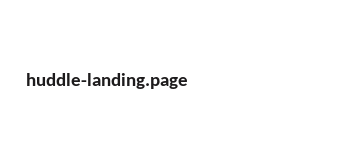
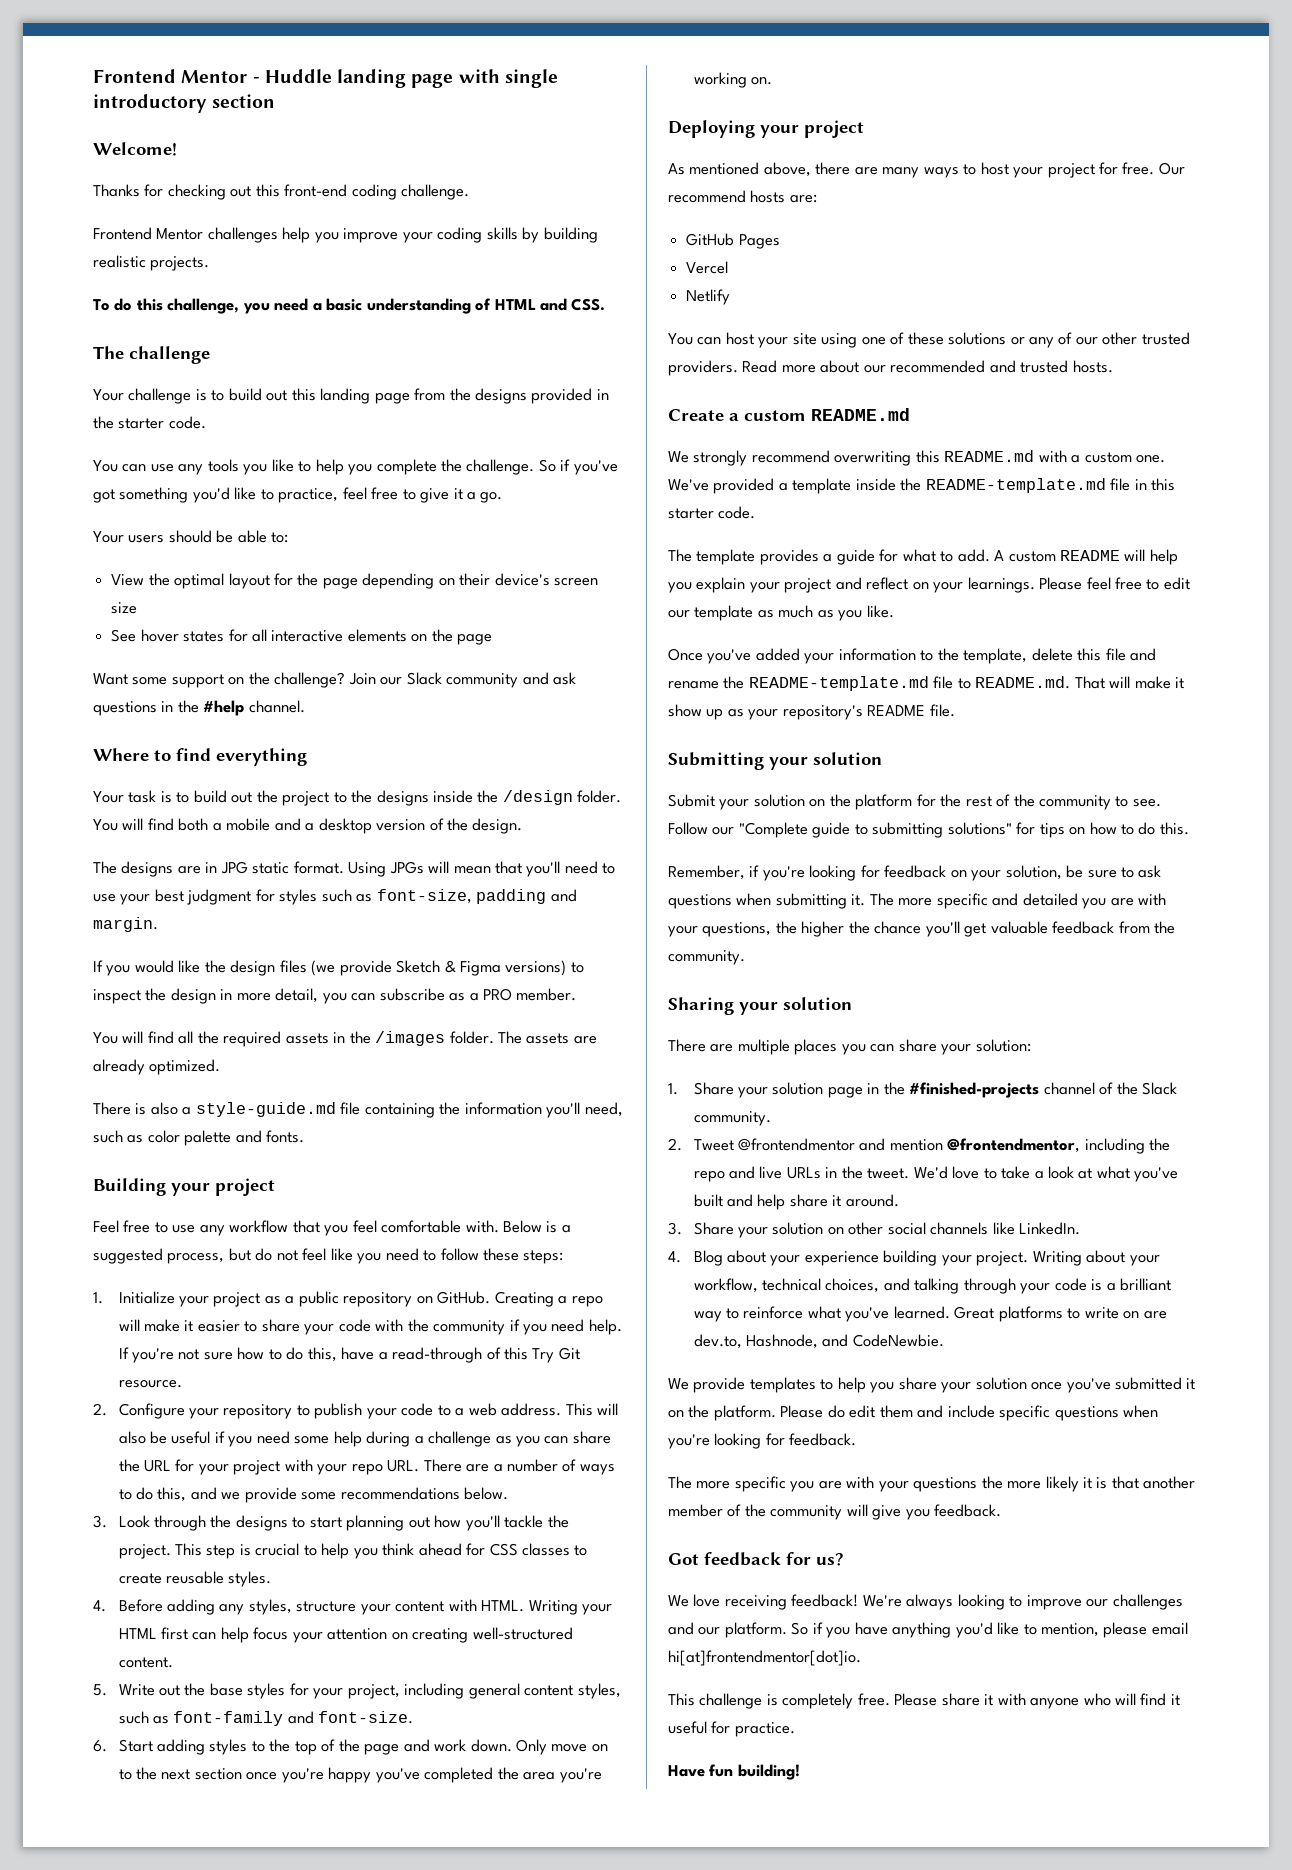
[26,73,188,89] huddle-landing.page -> [93,69,558,88] [93,94,276,113] [93,142,177,156] [93,184,470,200] [93,227,598,243] [93,255,210,271] [93,298,606,314] [93,346,210,364] [93,388,609,404] [93,416,206,429] [93,459,618,475] [93,487,503,503] [93,530,289,543] [111,573,599,589] [111,602,138,614] [111,629,493,645] [93,672,577,688] [93,700,305,716] [93,748,307,766] [93,790,622,806] [93,818,523,834] [93,861,616,877] [93,889,577,905] [93,917,158,932] [93,960,584,976] [93,988,577,1004] [93,1031,597,1047] [93,1059,221,1075] [93,1102,623,1118] [93,1130,305,1146] [93,1178,275,1196] [93,1220,571,1236] [93,1248,564,1264] [93,1291,603,1307] [118,1319,622,1335] [118,1347,580,1363] [118,1380,182,1388] [93,1403,619,1419] [118,1431,611,1447] [118,1459,615,1475] [118,1487,509,1503] [93,1515,569,1531] [118,1543,588,1559] [118,1571,272,1587] [93,1599,613,1615] [118,1627,573,1643] [118,1657,173,1668] [93,1683,621,1699] [118,1711,414,1726] [93,1739,608,1755] [118,1767,602,1783] [693,72,773,88] [668,120,864,138] [668,162,1185,178] [668,190,817,203] [686,233,780,249] [686,261,729,274] [686,289,731,305] [668,332,1190,348] [668,360,1113,376] [668,408,910,421] [668,450,1166,466] [668,478,1176,494] [668,506,756,519] [668,549,1178,565] [668,577,1190,593] [668,605,894,621] [668,648,1157,664] [668,676,1185,691] [668,704,955,720] [668,752,882,770] [668,794,1161,810] [668,822,1189,838] [668,865,1162,881] [668,893,1167,909] [668,921,1176,937] [668,950,745,965] [668,997,852,1015] [668,1039,1031,1055] [668,1082,1178,1098] [693,1111,771,1126] [668,1138,1171,1154] [693,1166,1179,1182] [693,1194,899,1210] [668,1222,1081,1238] [668,1250,1160,1266] [693,1278,1172,1294] [693,1306,1167,1322] [693,1334,944,1349] [668,1377,1196,1393] [668,1405,1159,1421] [668,1433,857,1449] [668,1476,1196,1492] [668,1504,1002,1520] [668,1552,844,1566] [668,1594,1183,1610] [668,1622,1188,1638] [668,1650,861,1666] [668,1693,1180,1709] [668,1721,795,1737] [668,1764,800,1780] Frontend Mentor - Huddle landing page with single introductory section // Welcome! // Thanks for checking out this front-end coding challenge. // Frontend Mentor challenges help you improve your coding skills by building realistic projects. // To do this challenge, you need a basic understanding of HTML and CSS. // The challenge // Your challenge is to build out this landing page from the designs provided in the starter code. // You can use any tools you like to help you complete the challenge. So if you've got something you'd like to practice, feel free to give it a go. // Your users should be able to: // View the optimal layout for the page depending on their device's screen size // See hover states for all interactive elements on the page // Want some support on the challenge? Join our Slack community and ask questions in the #help channel. // Where to find everything // Your task is to build out the project to the designs inside the /design folder. You will find both a mobile and a desktop version of the design. // The designs are in JPG static format. Using JPGs will mean that you'll need to use your best judgment for styles such as font-size, padding and margin. // If you would like the design files (we provide Sketch & Figma versions) to inspect the design in more detail, you can subscribe as a PRO member. // You will find all the required assets in the /images folder. The assets are already optimized. // There is also a style-guide.md file containing the information you'll need, such as color palette and fonts. // Building your project // Feel free to use any workflow that you feel comfortable with. Below is a suggested process, but do not feel like you need to follow these steps: // 1. Initialize your project as a public repository on GitHub. Creating a repo will make it easier to share your code with the community if you need help. If you're not sure how to do this, have a read-through of this Try Git resource. // 2. Configure your repository to publish your code to a web address. This will also be useful if you need some help during a challenge as you can share the URL for your project with your repo URL. There are a number of ways to do this, and we provide some recommendations below. // 3. Look through the designs to start planning out how you'll tackle the project. This step is crucial to help you think ahead for CSS classes to create reusable styles. // 4. Before adding any styles, structure your content with HTML. Writing your HTML first can help focus your attention on creating well-structured content. // 5. Write out the base styles for your project, including general content styles, such as font-family and font-size. // 6. Start adding styles to the top of the page and work down. Only move on to the next section once you're happy you've completed the area you're working on. // Deploying your project // As mentioned above, there are many ways to host your project for free. Our recommend hosts are: // GitHub Pages // Vercel // Netlify // You can host your site using one of these solutions or any of our other trusted providers. Read more about our recommended and trusted hosts. // Create a custom README.md // We strongly recommend overwriting this README.md with a custom one. We've provided a template inside the README-template.md file in this starter code. // The template provides a guide for what to add. A custom README will help you explain your project and reflect on your learnings. Please feel free to edit our template as much as you like. // Once you've added your information to the template, delete this file and rename the README-template.md file to README.md. That will make it show up as your repository's README file. // Submitting your solution // Submit your solution on the platform for the rest of the community to see. Follow our "Complete guide to submitting solutions" for tips on how to do this. // Remember, if you're looking for feedback on your solution, be sure to ask questions when submitting it. The more specific and detailed you are with your questions, the higher the chance you'll get valuable feedback from the community. // Sharing your solution // There are multiple places you can share your solution: // 1. Share your solution page in the #finished-projects channel of the Slack community. // 2. Tweet @frontendmentor and mention @frontendmentor, including the repo and live URLs in the tweet. We'd love to take a look at what you've built and help share it around. // 3. Share your solution on other social channels like LinkedIn. // 4. Blog about your experience building your project. Writing about your workflow, technical choices, and talking through your code is a brilliant way to reinforce what you've learned. Great platforms to write on are dev.to, Hashnode, and CodeNewbie. // We provide templates to help you share your solution once you've submitted it on the platform. Please do edit them and include specific questions when you're looking for feedback. // The more specific you are with your questions the more likely it is that another member of the community will give you feedback. // Got feedback for us? // We love receiving feedback! We're always looking to improve our challenges and our platform. So if you have anything you'd like to mention, please email hi[at]frontendmentor[dot]io. // This challenge is completely free. Please share it with anyone who will find it useful for practice. // Have fun building!

